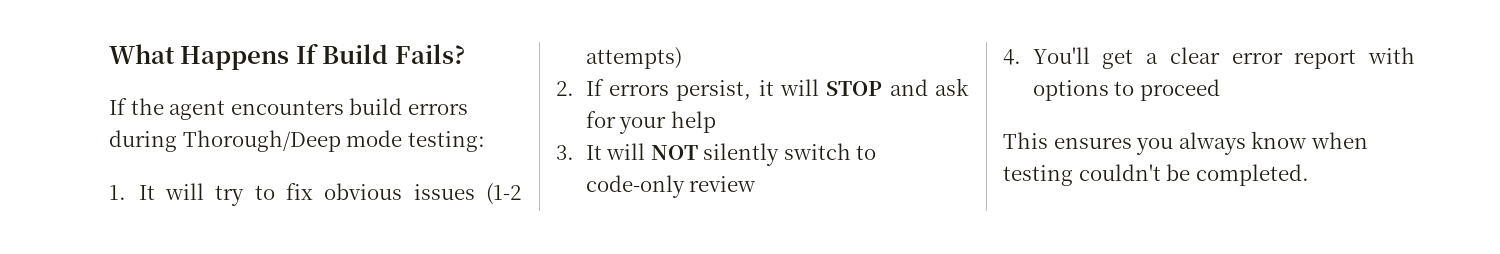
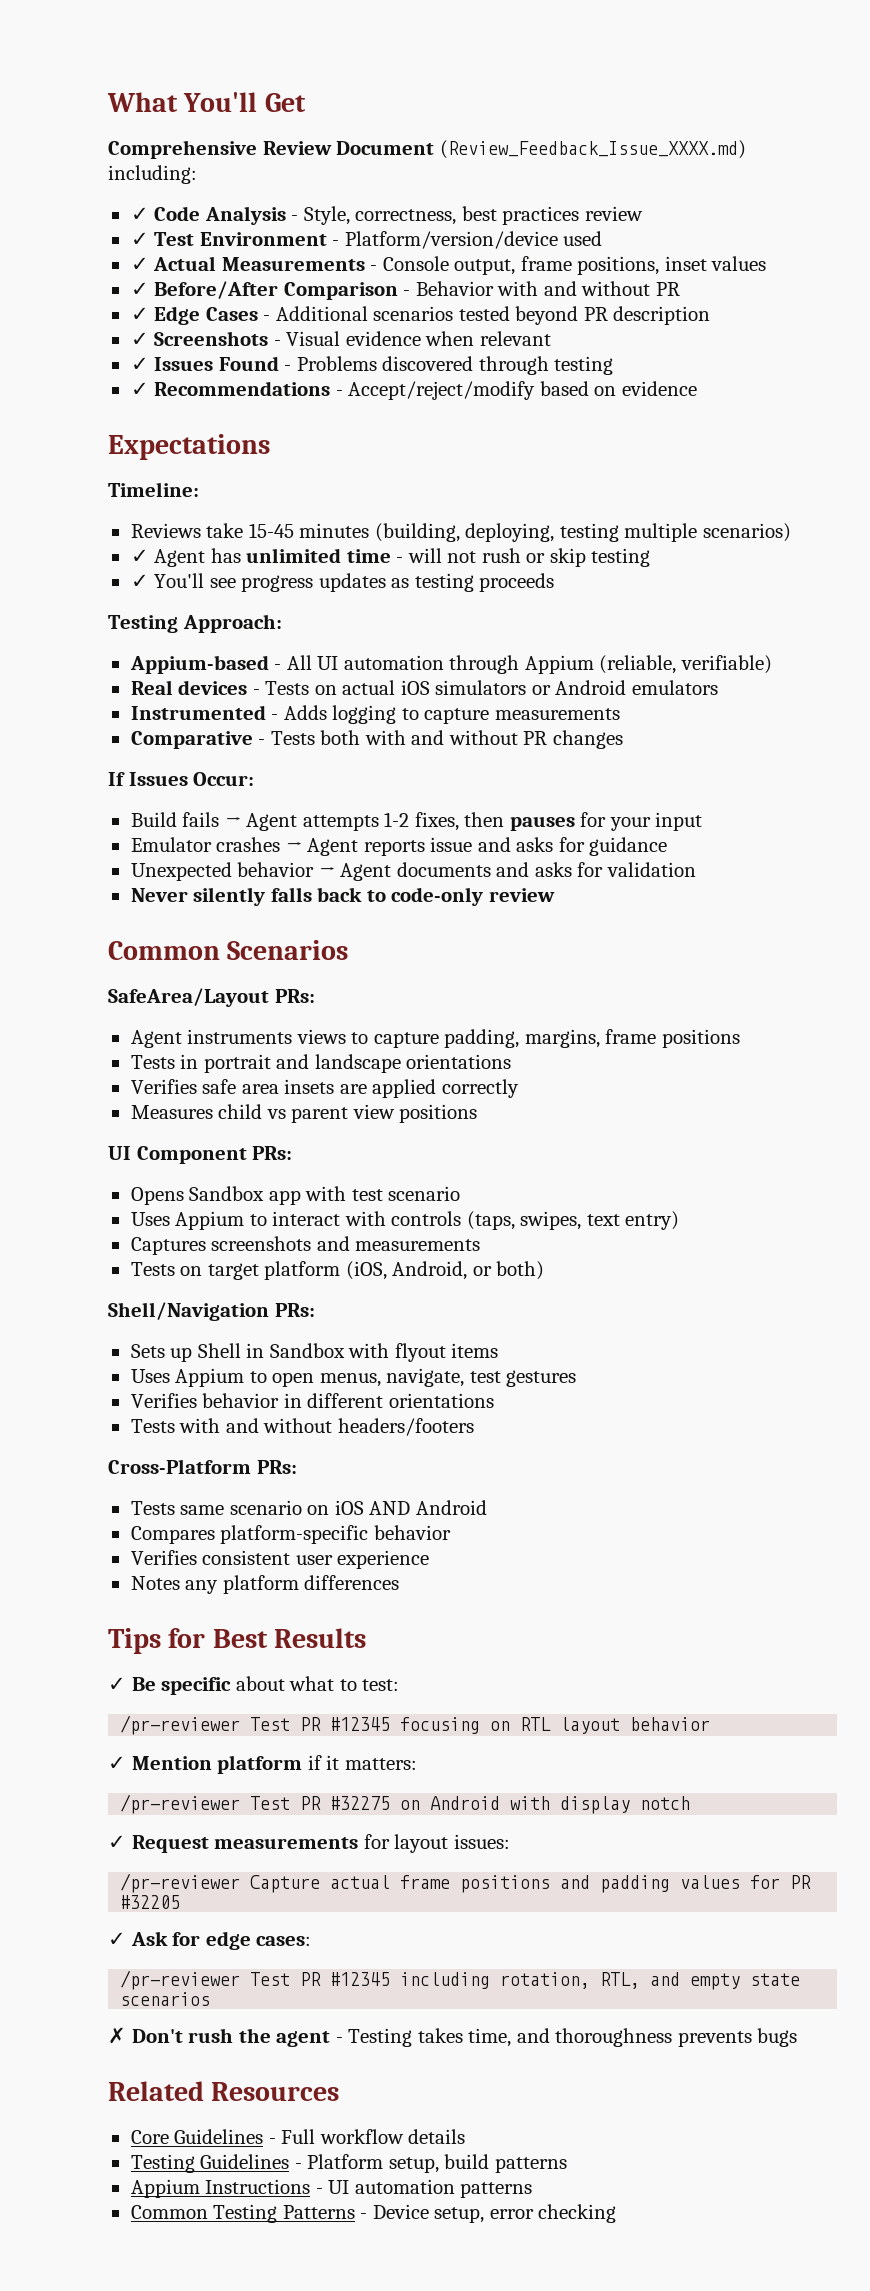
[180,43,465,70] [109,98,468,120] [109,130,485,152] [109,183,521,206] [585,47,682,69] [556,78,969,101] [585,111,716,134] [556,143,877,166] [585,175,757,198] [1003,47,1415,69] [1032,79,1220,101] [1003,131,1368,155] [1003,164,1309,186] Happens If Build Fails? // If the agent encounters build errors during Thorough/Deep mode testing: // 1. It will try to fix obvious issues (1-2 attempts) // 2. If errors persist, it will STOP and ask for your help // 3. It will NOT silently switch to code-only review // 4. You'll get a clear error report with options to proceed // This ensures you always know when testing couldn't be completed. -> [183,92,306,112] [108,140,746,159] [108,165,197,184] [130,206,643,225] [130,231,603,249] [130,256,767,275] [130,281,680,300] [130,306,711,325] [130,331,551,346] [130,356,614,375] [130,381,697,400] [108,434,270,460] [108,482,199,497] [130,523,791,542] [130,548,651,567] [130,573,555,592] [108,614,282,633] [129,655,772,674] [130,680,718,695] [130,705,620,724] [130,730,623,749] [108,772,255,786] [130,812,703,831] [130,837,668,856] [130,862,696,881] [130,887,555,906] [108,940,349,960] [108,988,315,1007] [130,1029,740,1048] [130,1054,512,1073] [130,1079,519,1098] [130,1104,478,1123] [108,1146,293,1164] [130,1186,461,1205] [130,1211,680,1230] [130,1236,481,1255] [130,1261,545,1280] [108,1302,315,1321] [130,1343,499,1362] [130,1368,577,1387] [130,1393,494,1408] [130,1418,474,1436] [108,1459,297,1474] [130,1500,487,1515] [130,1525,451,1544] [130,1550,430,1569] [130,1575,400,1594] [108,1628,367,1654] [108,1676,400,1695] [120,1715,711,1735] [108,1755,417,1774] [120,1794,691,1814] [108,1834,510,1853] [120,1873,812,1893] [120,1895,181,1909] [108,1931,312,1950] [120,1970,801,1990] [120,1992,211,2006] [108,2027,798,2047] [108,2081,340,2101] [130,2129,466,2144] [130,2154,567,2173] [130,2179,533,2198] [130,2204,617,2223] You'll Get // Comprehensive Review Document (Review_Feedback_Issue_XXXX.md) including: // ✓ Code Analysis - Style, correctness, best practices review // ✓ Test Environment - Platform/version/device used // ✓ Actual Measurements - Console output, frame positions, inset values // ✓ Before/After Comparison - Behavior with and without PR // ✓ Edge Cases - Additional scenarios tested beyond PR description // ✓ Screenshots - Visual evidence when relevant // ✓ Issues Found - Problems discovered through testing // ✓ Recommendations - Accept/reject/modify based on evidence // Expectations // Timeline: // Reviews take 15-45 minutes (building, deploying, testing multiple scenarios) // ✓ Agent has unlimited time - will not rush or skip testing // ✓ You'll see progress updates as testing proceeds // Testing Approach: // Appium-based - All UI automation through Appium (reliable, verifiable) // Real devices - Tests on actual iOS simulators or Android emulators // Instrumented - Adds logging to capture measurements // Comparative - Tests both with and without PR changes // If Issues Occur: // Build fails → Agent attempts 1-2 fixes, then pauses for your input // Emulator crashes → Agent reports issue and asks for guidance // Unexpected behavior → Agent documents and asks for validation // Never silently falls back to code-only review // Common Scenarios // SafeArea/Layout PRs: // Agent instruments views to capture padding, margins, frame positions // Tests in portrait and landscape orientations // Verifies safe area insets are applied correctly // Measures child vs parent view positions // UI Component PRs: // Opens Sandbox app with test scenario // Uses Appium to interact with controls (taps, swipes, text entry) // Captures screenshots and measurements // Tests on target platform (iOS, Android, or both) // Shell/Navigation PRs: // Sets up Shell in Sandbox with flyout items // Uses Appium to open menus, navigate, test gestures // Verifies behavior in different orientations // Tests with and without headers/footers // Cross-Platform PRs: // Tests same scenario on iOS AND Android // Compares platform-specific behavior // Verifies consistent user experience // Notes any platform differences // Tips for Best Results // ✓ Be specific about what to test: // /pr-reviewer Test PR #12345 focusing on RTL layout behavior // ✓ Mention platform if it matters: // /pr-reviewer Test PR #32275 on Android with display notch // ✓ Request measurements for layout issues: // /pr-reviewer Capture actual frame positions and padding values for PR #32205 // ✓ Ask for edge cases: // /pr-reviewer Test PR #12345 including rotation, RTL, and empty state scenarios // ✗ Don't rush the agent - Testing takes time, and thoroughness prevents bugs // Related Resources // Core Guidelines - Full workflow details // Testing Guidelines - Platform setup, build patterns // Appium Instructions - UI automation patterns // Common Testing Patterns - Device setup, error checking

